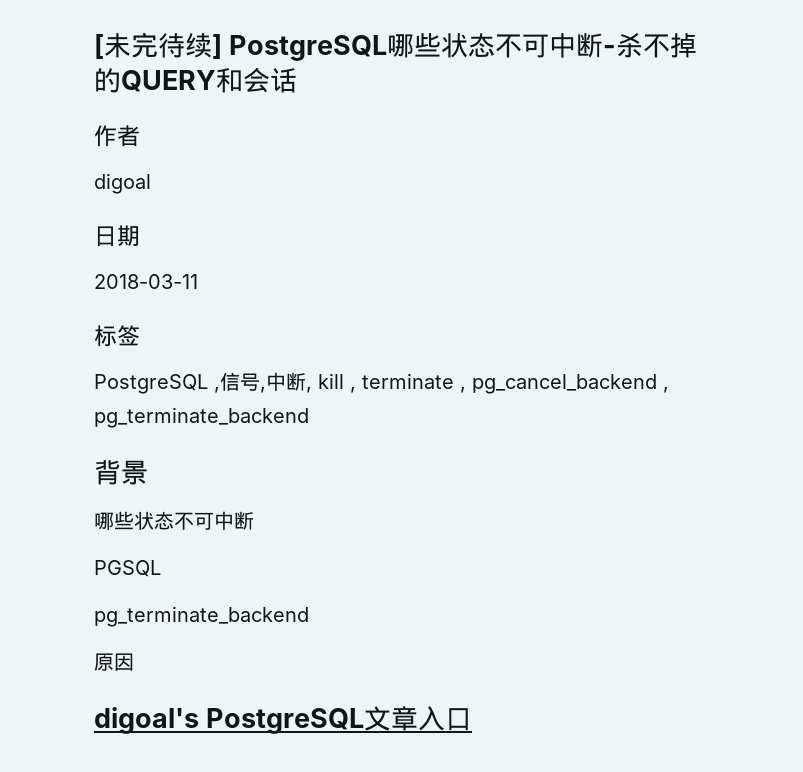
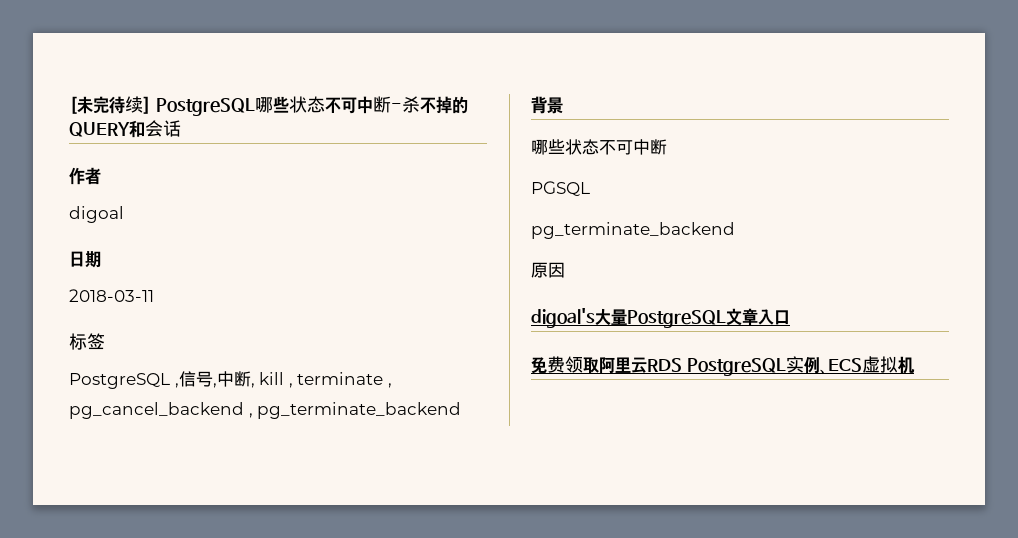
(199, 720) none -> [595,308,627,326] 大量
(473, 719) none -> [531,356,915,376] // 免费领取阿里云RDS PostgreSQL实例、ECS虚拟机

